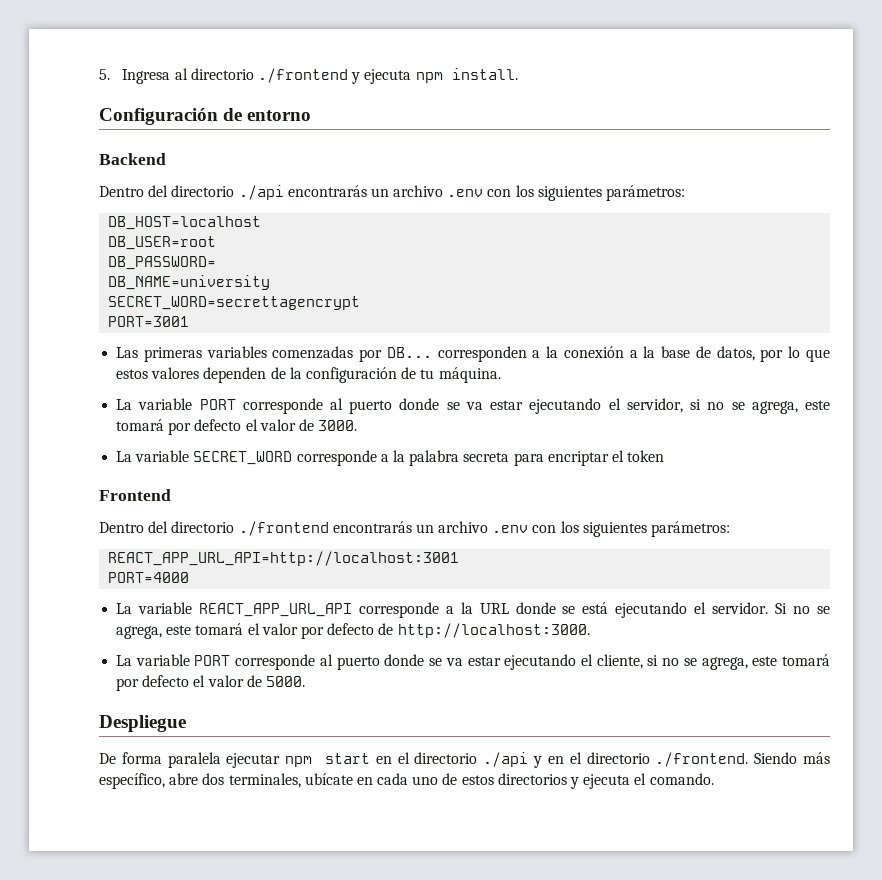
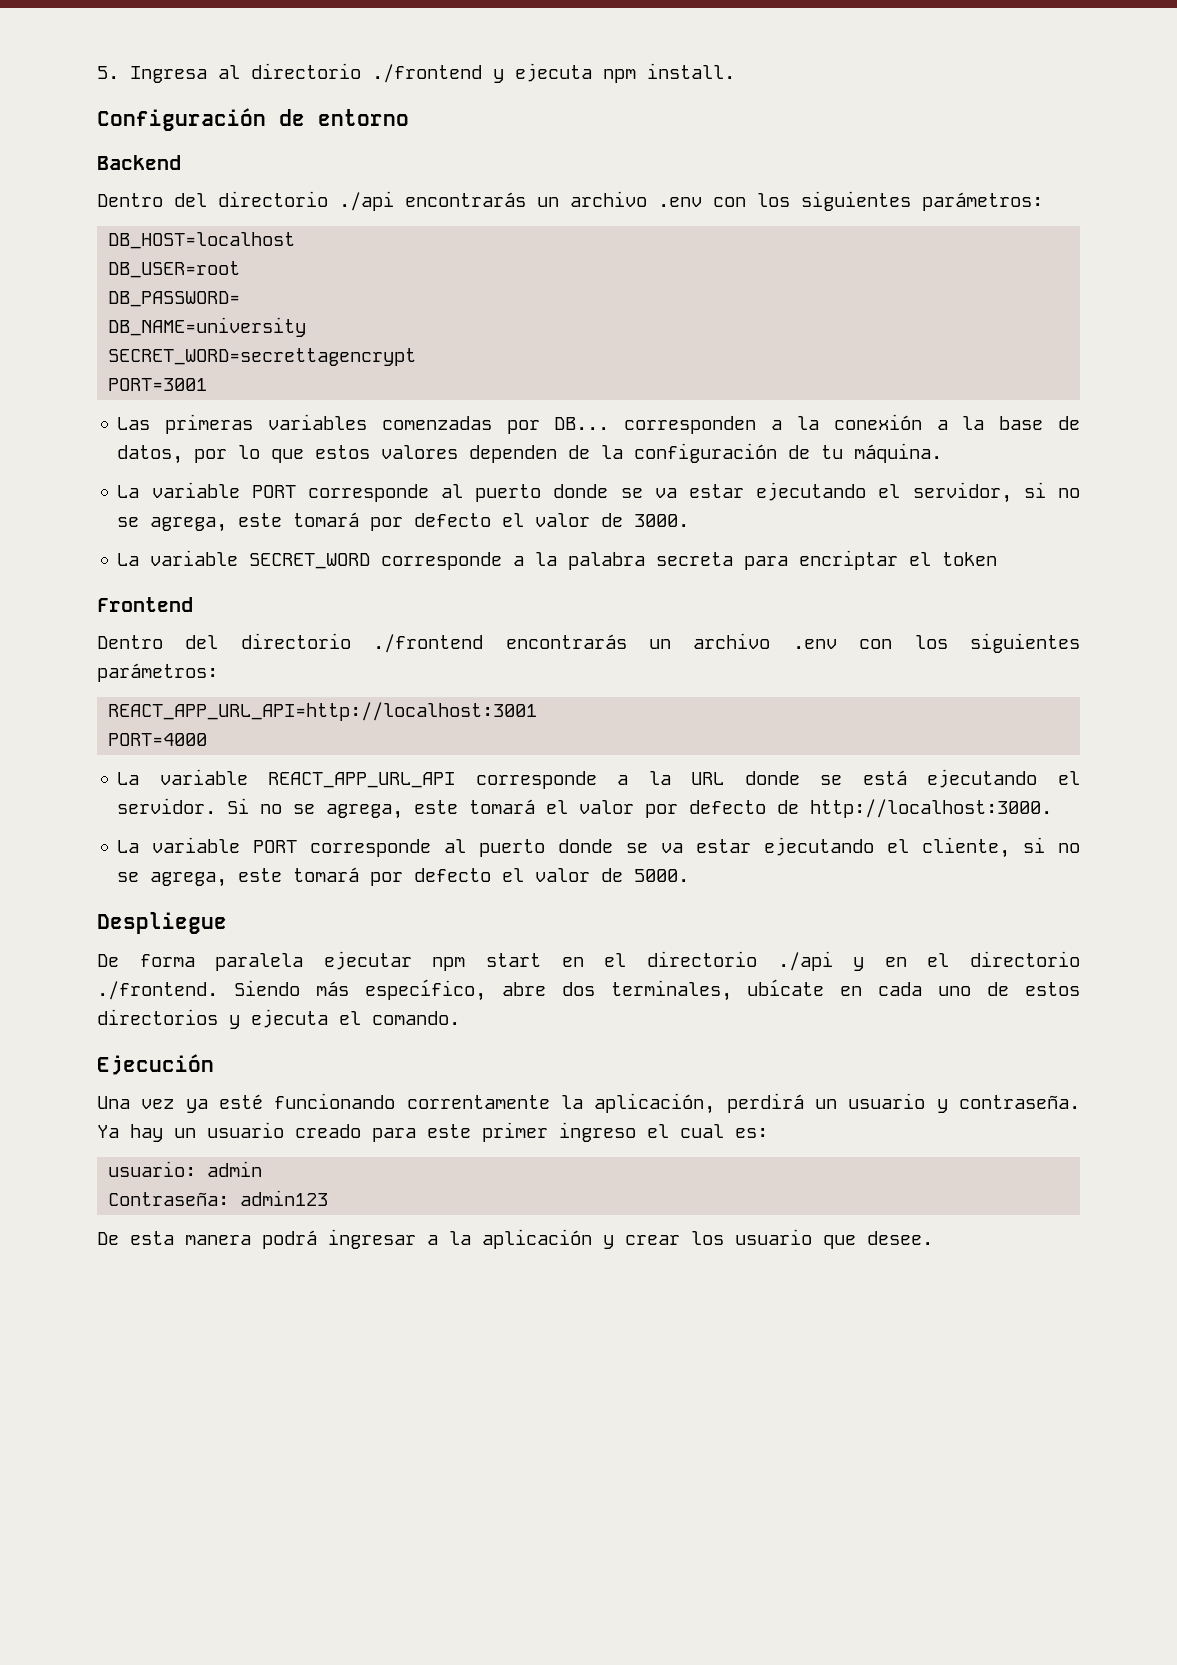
(714, 779) none -> [97,1054,214,1075] [97,1093,1080,1114] [97,1122,768,1142] [108,1161,263,1177] [108,1190,329,1206] [97,1229,933,1249] // Ejecución // Una vez ya esté funcionando correntamente la aplicación, perdirá un usuario y contraseña. Ya hay un usuario creado para este primer ingreso el cual es: // usuario: admin // Contraseña: admin123 // De esta manera podrá ingresar a la aplicación y crear los usuario que desee.

